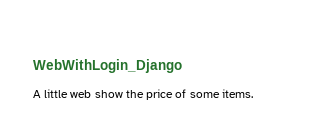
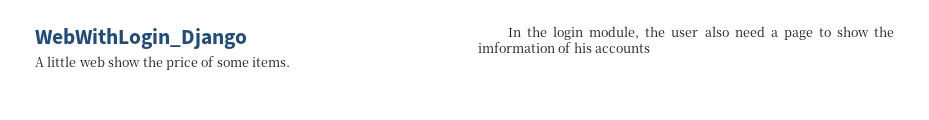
(253, 93) none -> [508,26,894,40] [478,42,651,53] // In the login module, the user also need a page to show the imformation of his accounts

